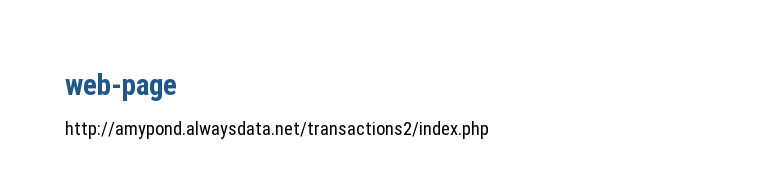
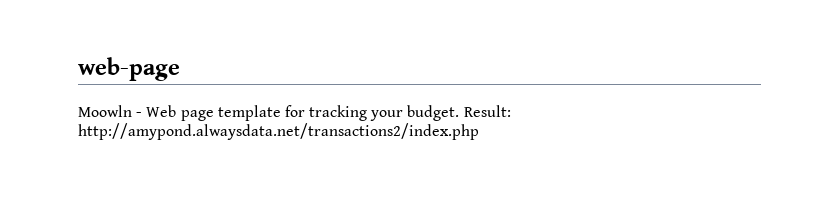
(177, 87) none -> [78,105,511,121] Moowln - Web page template for tracking your budget. Result:

